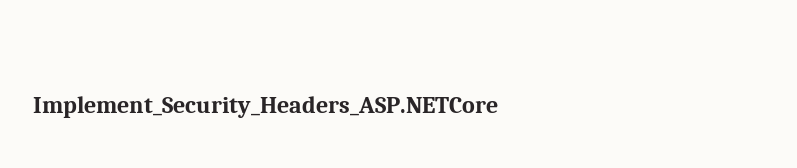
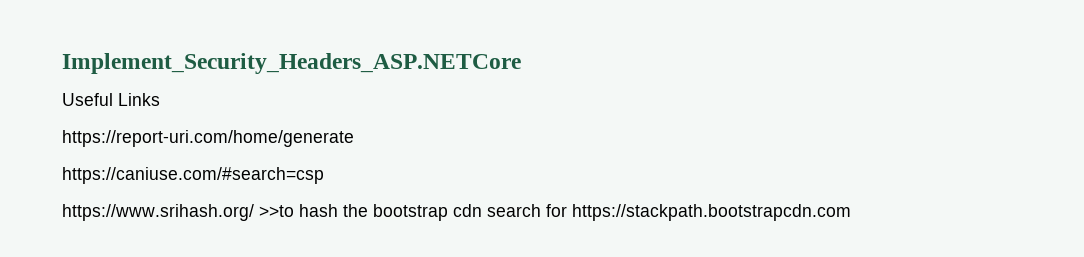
(498, 107) none -> [62,93,160,106] [62,130,354,147] [62,167,324,184] [62,204,851,221] // Useful Links // https://report-uri.com/home/generate // https://caniuse.com/#search=csp // https://www.srihash.org/ >>to hash the bootstrap cdn search for https://stackpath.bootstrapcdn.com

